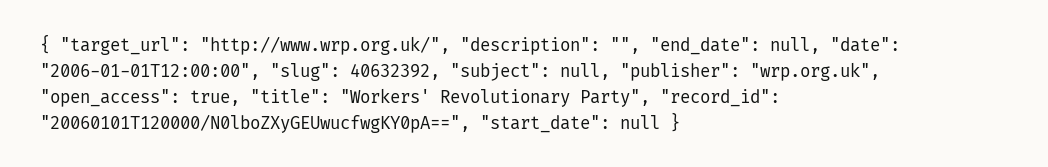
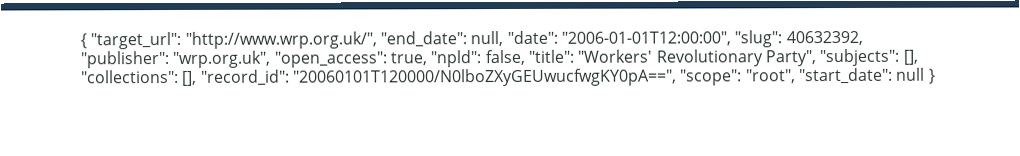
[460,37,640,55] "description": "", -> (377, 40) none
[450,63,610,81] "subject": null, -> (863, 38) none
(240, 98) none -> [430,49,525,68] "npld": false,
[660,89,780,107] [40,114,470,133] "record_id": "20060101T120000/N0lboZXyGEUwucfwgKY0pA==", -> [819,48,918,67] [80,68,796,87] "subjects": [], "collections": [], "record_id": "20060101T120000/N0lboZXyGEUwucfwgKY0pA==", "scope": "root",

